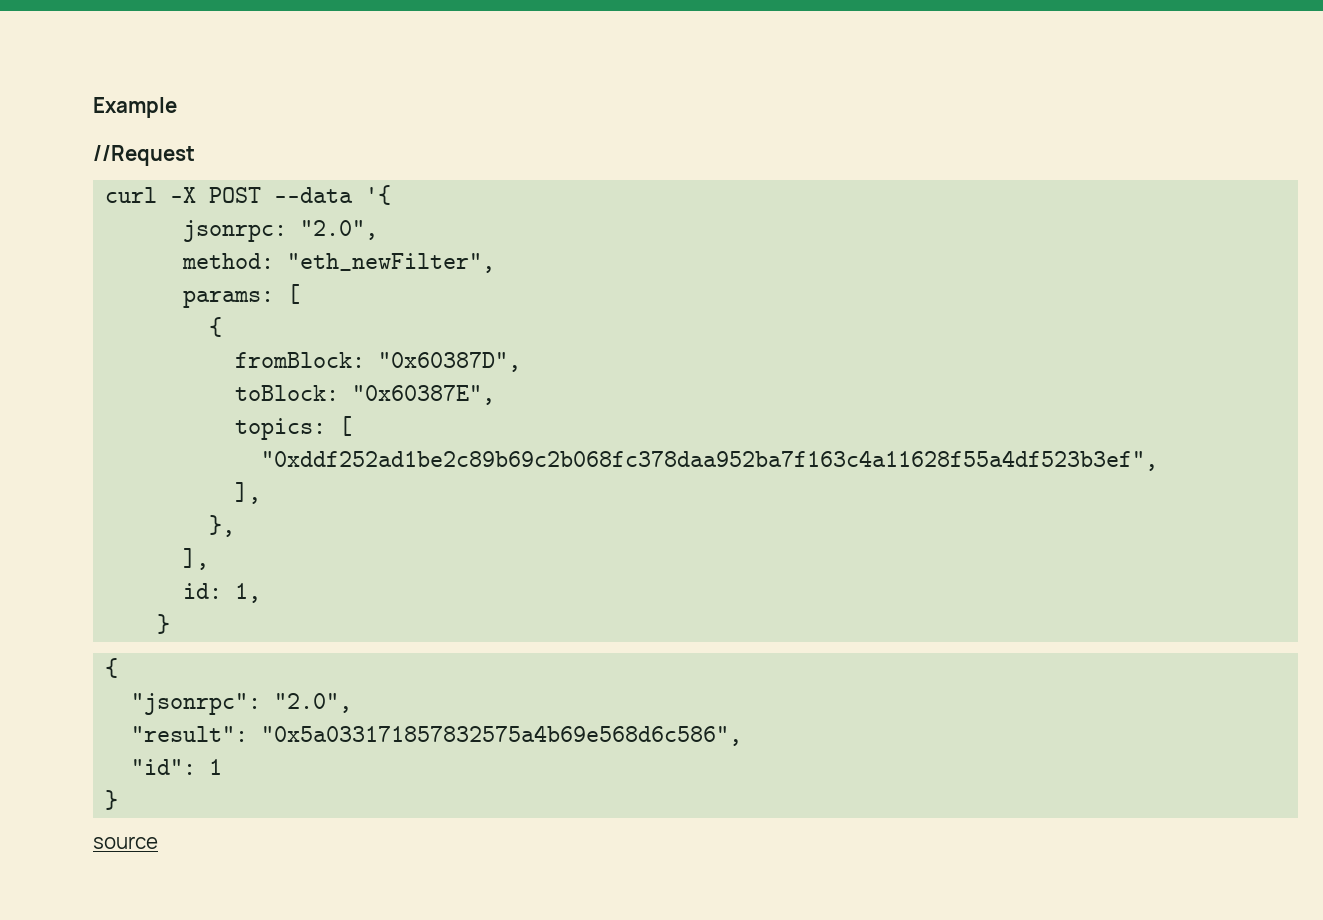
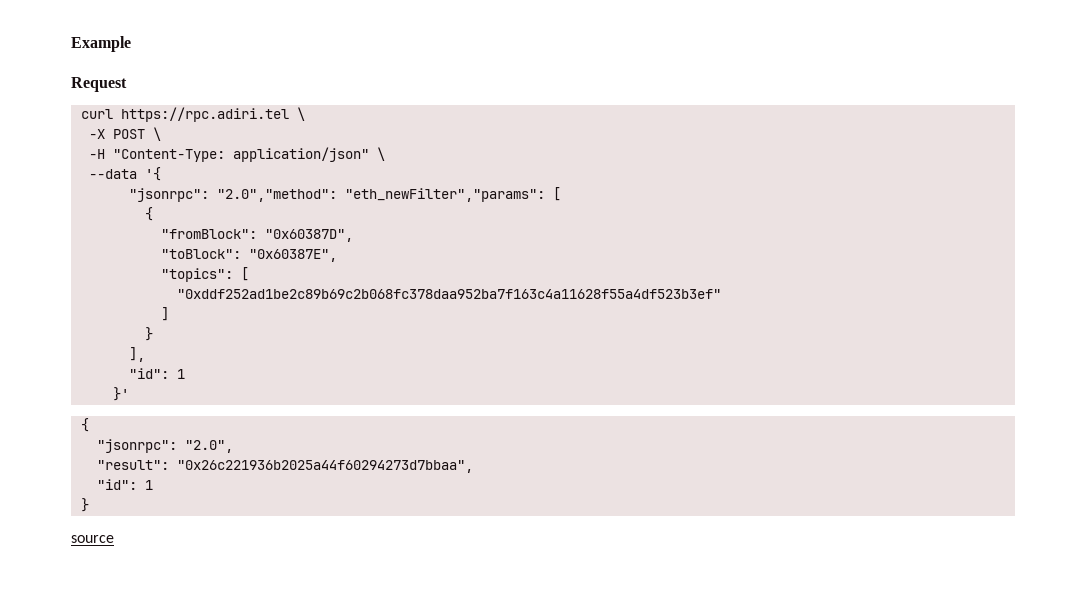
[93,145,195,166] //Request -> [71,77,127,92] Request
[170,185,392,205] [183,220,379,242] [182,253,496,273] [183,290,275,308] -X POST --data '{ // jsonrpc: "2.0", // method: "eth_newFilter", // params: -> [120,107,305,122] [88,127,161,141] [88,147,385,162] [88,167,161,181] [128,188,545,202] https://rpc.adiri.tel \ // -X POST \ // -H "Content-Type: application/json" \ // --data '{ // "jsonrpc": "2.0","method": "eth_newFilter","params":
[235,352,366,368] fromBlock: -> [160,229,257,239] "fromBlock":
[235,385,340,401] toBlock: -> [160,249,241,259] "toBlock":
[235,416,353,440] [261,450,1159,471] [235,482,262,504] [209,515,236,537] [183,548,210,570] [183,583,262,603] [157,614,171,634] topics: [ // "0xddf252ad1be2c89b69c2b068fc378daa952ba7f163c4a11628f55a4df523b3ef", // ], // }, // ], // id: 1, // } -> [160,267,249,282] [176,289,721,299] [160,307,169,321] [144,327,153,341] [128,347,145,362] [128,368,185,379] [112,387,129,401] "topics": [ // "0xddf252ad1be2c89b69c2b068fc378daa952ba7f163c4a11628f55a4df523b3ef" // ] // } // ], // "id": 1 // }'
[261,725,743,746] "0x5a033171857832575a4b69e568d6c586", -> [176,460,473,473] "0x26c221936b2025a44f60294273d7bbaa",

